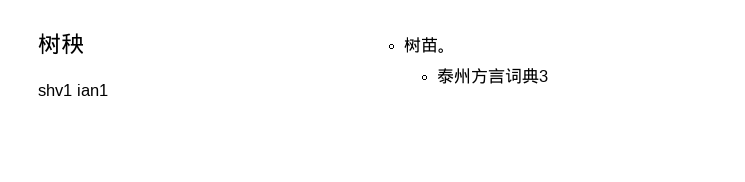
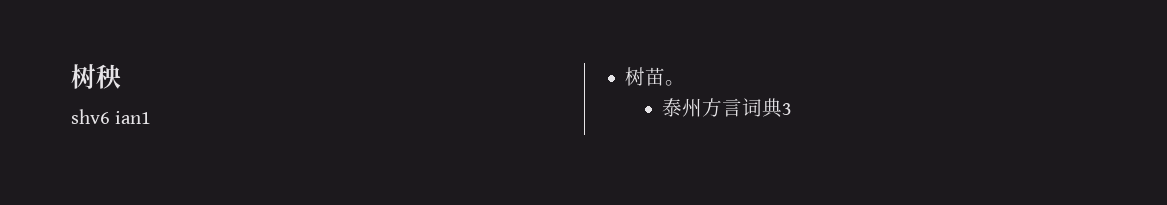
[38,84,72,96] shv1 -> [71,109,110,124] shv6

